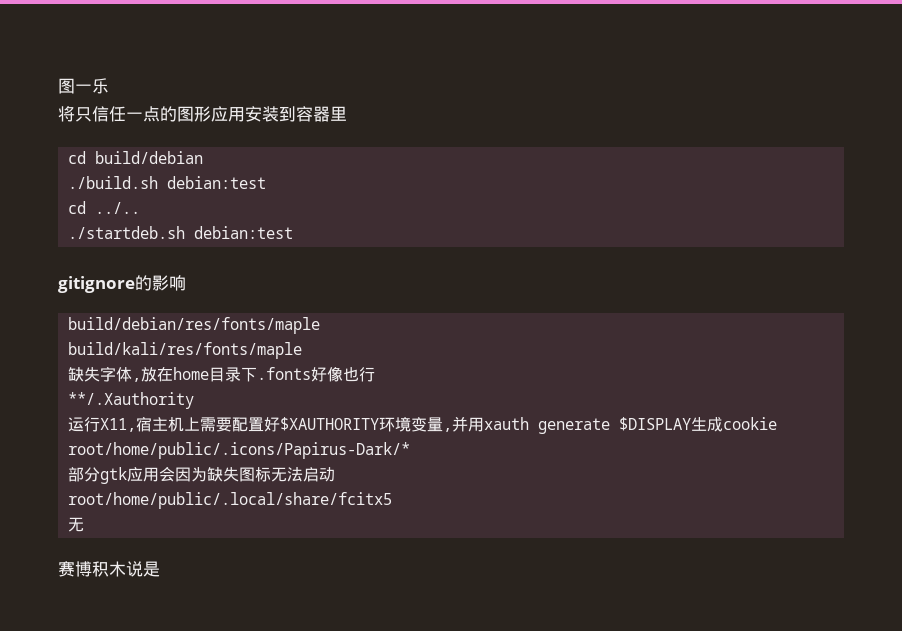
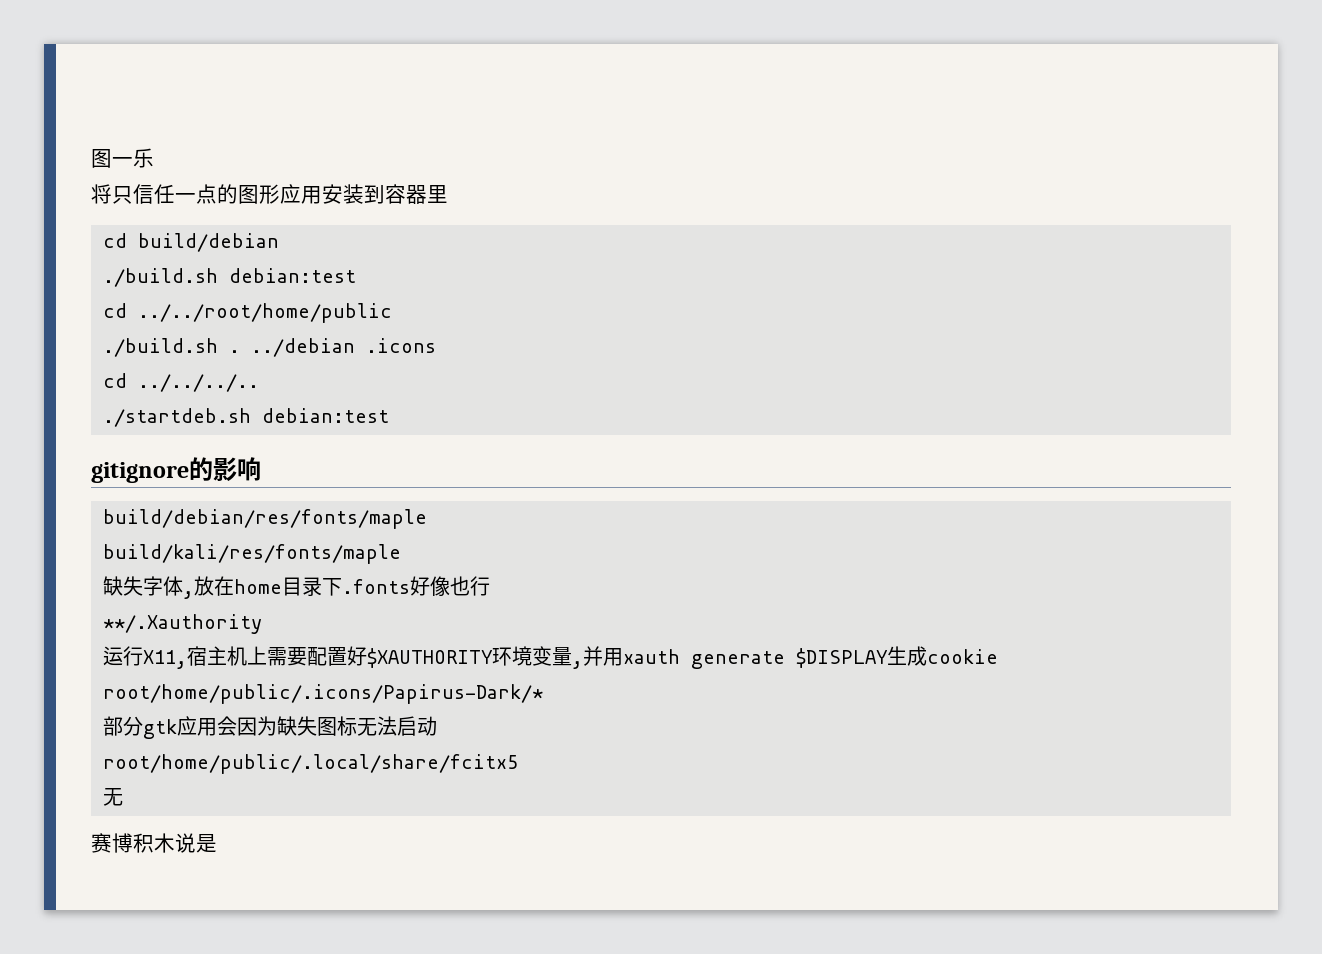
[95,202,141,214] ../.. -> [138,303,393,323] [103,338,437,357] [103,373,260,392] ../../root/home/public // ./build.sh . ../debian .icons // cd ../../../..

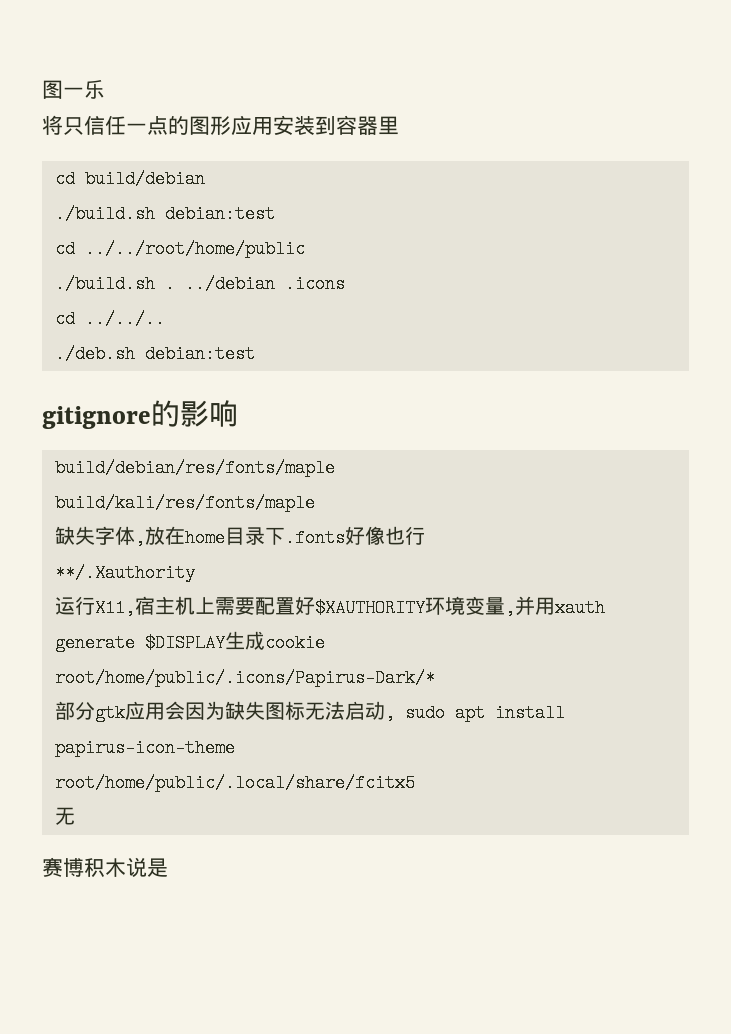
[138,374,260,392] [103,408,252,427] ../../../.. // ./startdeb.sh -> [84,310,165,328] [54,345,135,363] ../../.. // ./deb.sh
(438, 726) none -> [384,704,565,722] [54,739,235,757] , sudo apt install papirus-icon-theme

